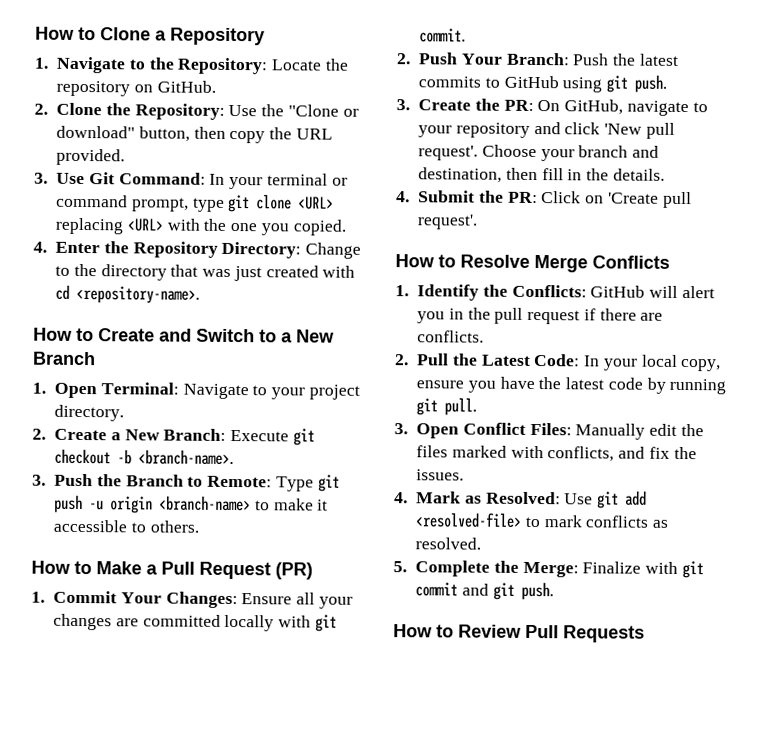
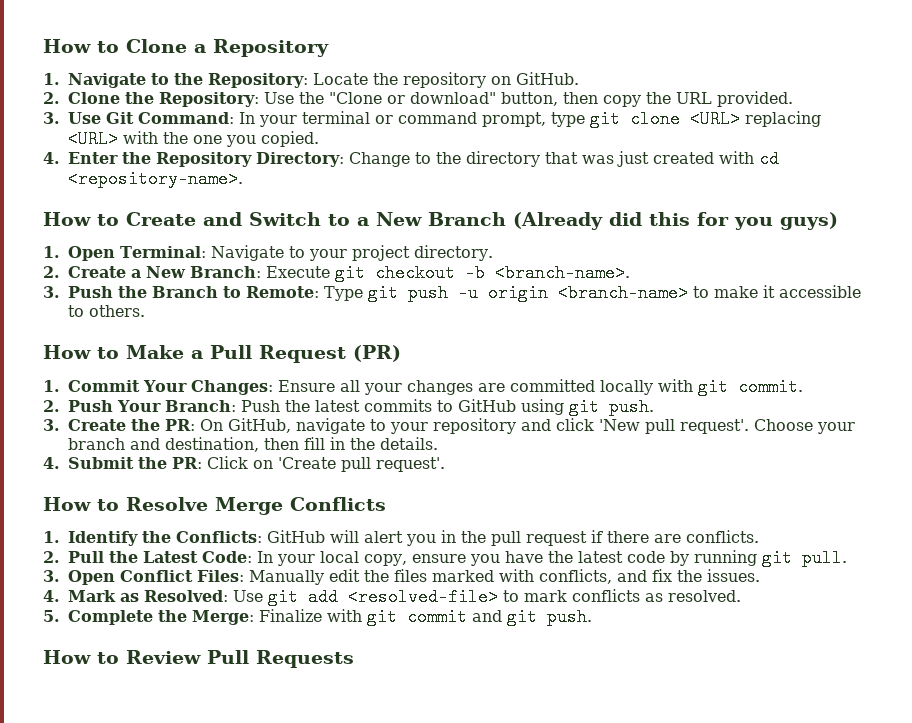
(96, 358) none -> [513,212,838,230] (Already did this for you guys)

